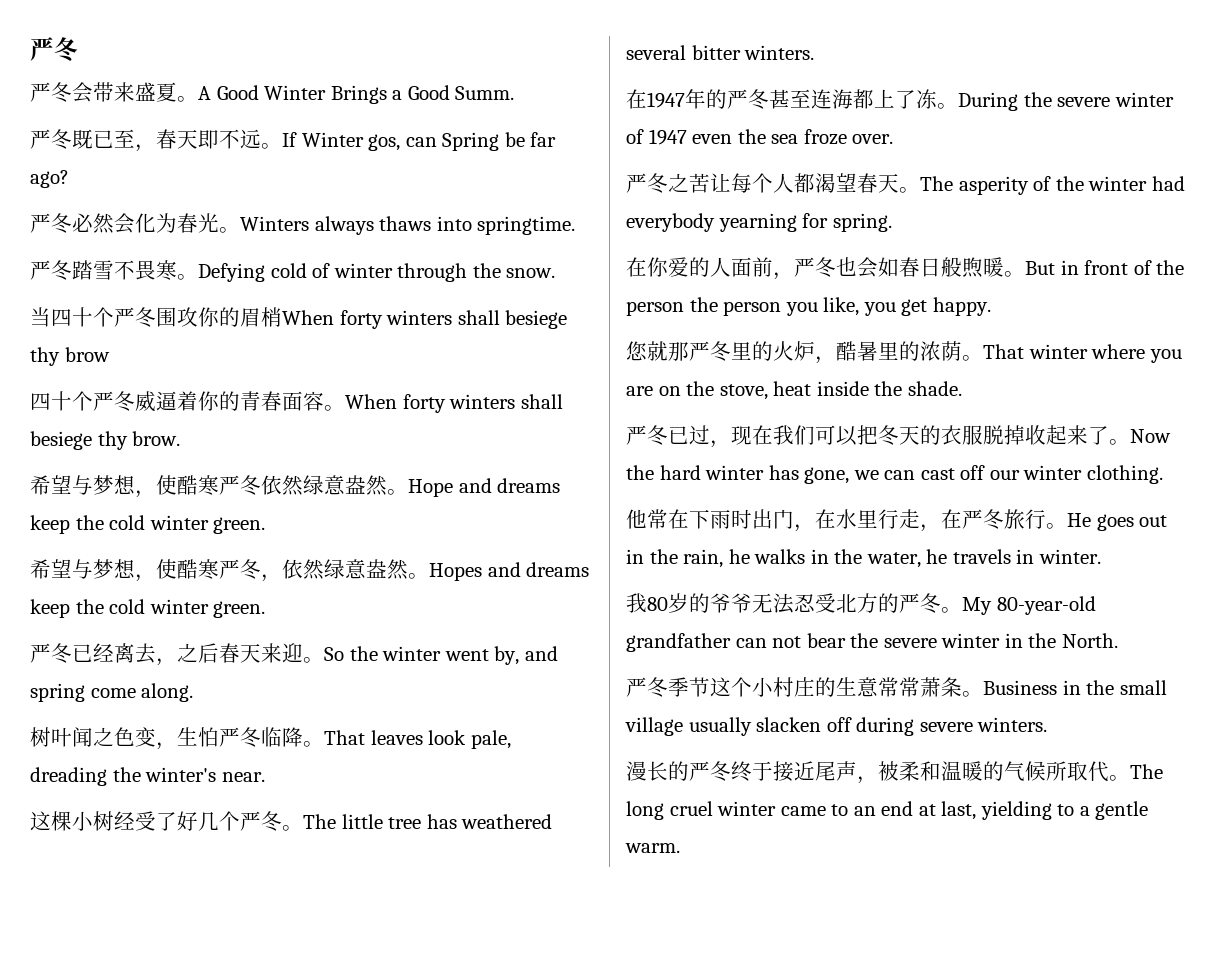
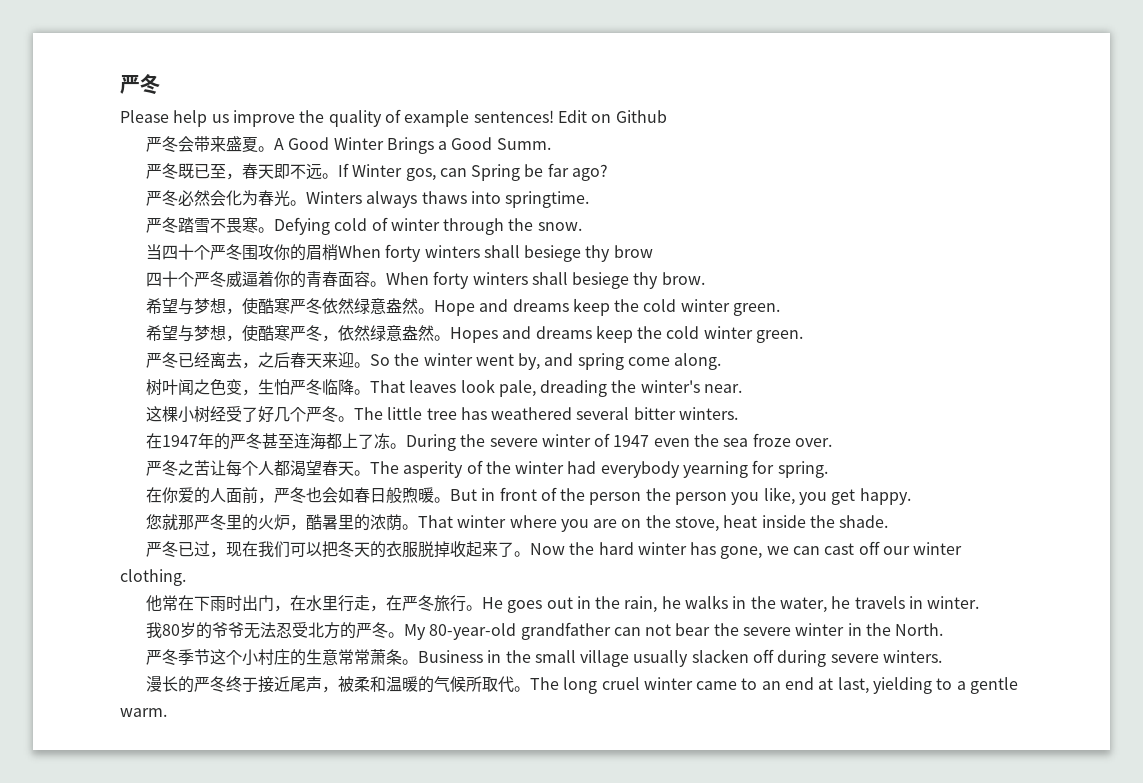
[30,37,78,62] 严冬 -> [120,74,160,95] [120,109,667,127] 严冬 // Please help us improve the quality of example sentences! Edit on Github

